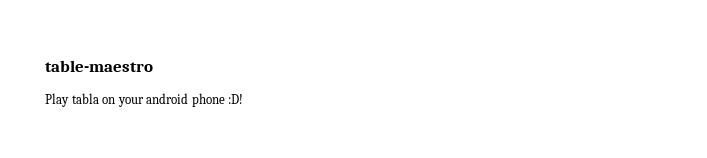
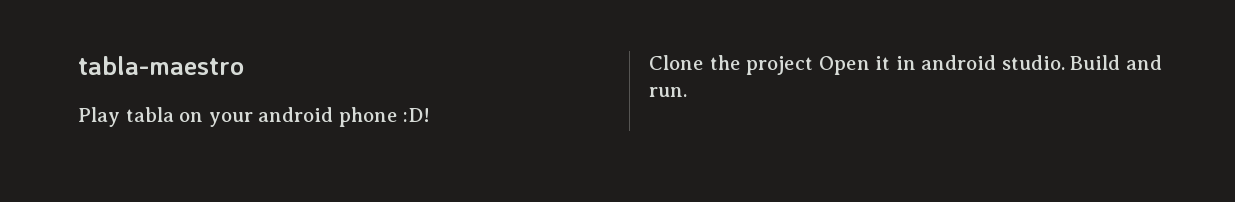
[45,60,153,72] table-maestro -> [78,56,244,75] tabla-maestro
(244, 99) none -> [649,55,1162,75] [649,87,687,97] // Clone the project Open it in android studio. Build and run.

